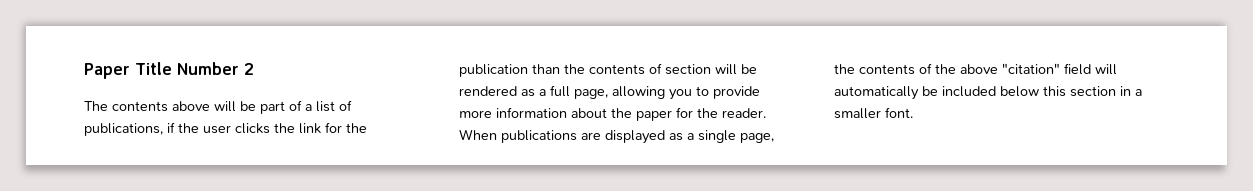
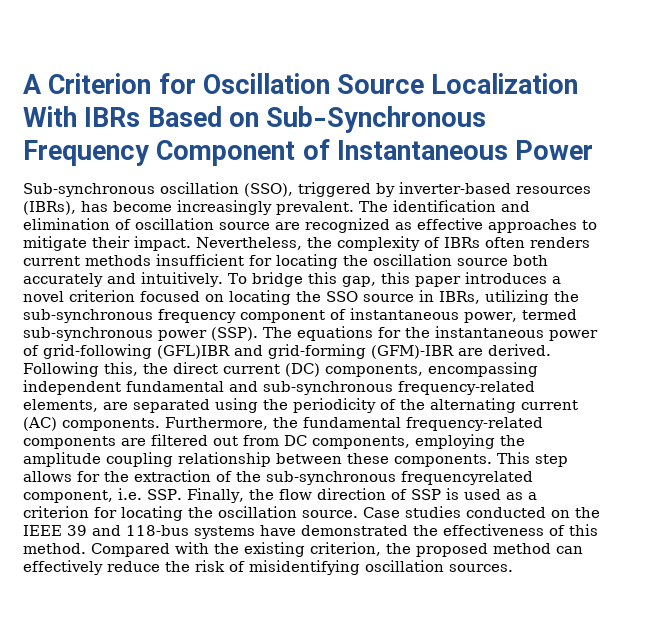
[84,62,254,79] [84,100,352,114] [84,122,367,136] [459,63,757,77] [459,85,760,100] [459,107,766,121] [459,129,774,144] [834,63,1117,75] [834,86,1142,100] [834,107,913,119] Paper Title Number 2 // The contents above will be part of a list of publications, if the user clicks the link for the publication than the contents of section will be rendered as a full page, allowing you to provide more information about the paper for the reader. When publications are displayed as a single page, the contents of the above "citation" field will automatically be included below this section in a smaller font. -> [23,73,579,94] [23,106,487,133] [23,139,594,166] [23,182,591,197] [23,200,530,215] [23,218,597,233] [23,236,590,251] [23,254,548,269] [23,272,561,287] [23,290,579,305] [23,308,577,323] [23,326,598,341] [23,344,551,359] [23,362,538,377] [23,380,535,395] [23,398,578,413] [23,417,543,431] [23,434,525,449] [23,452,568,467] [23,470,533,485] [23,488,537,503] [23,506,600,521] [23,524,598,539] [23,542,583,557] [23,560,513,575] A Criterion for Oscillation Source Localization With IBRs Based on Sub-Synchronous Frequency Component of Instantaneous Power // Sub-synchronous oscillation (SSO), triggered by inverter-based resources (IBRs), has become increasingly prevalent. The identification and elimination of oscillation source are recognized as effective approaches to mitigate their impact. Nevertheless, the complexity of IBRs often renders current methods insufficient for locating the oscillation source both accurately and intuitively. To bridge this gap, this paper introduces a novel criterion focused on locating the SSO source in IBRs, utilizing the sub-synchronous frequency component of instantaneous power, termed sub-synchronous power (SSP). The equations for the instantaneous power of grid-following (GFL)IBR and grid-forming (GFM)-IBR are derived. Following this, the direct current (DC) components, encompassing independent fundamental and sub-synchronous frequency-related elements, are separated using the periodicity of the alternating current (AC) components. Furthermore, the fundamental frequency-related components are filtered out from DC components, employing the amplitude coupling relationship between these components. This step allows for the extraction of the sub-synchronous frequencyrelated component, i.e. SSP. Finally, the flow direction of SSP is used as a criterion for locating the oscillation source. Case studies conducted on the IEEE 39 and 118-bus systems have demonstrated the effectiveness of this method. Compared with the existing criterion, the proposed method can effectively reduce the risk of misidentifying oscillation sources.

